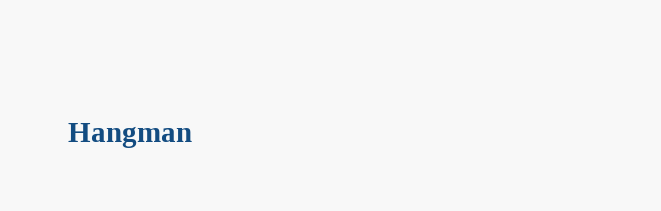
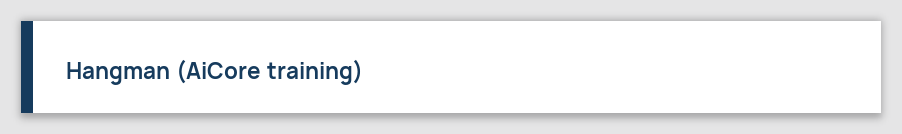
(192, 135) none -> [176,59,364,85] (AiCore training)

